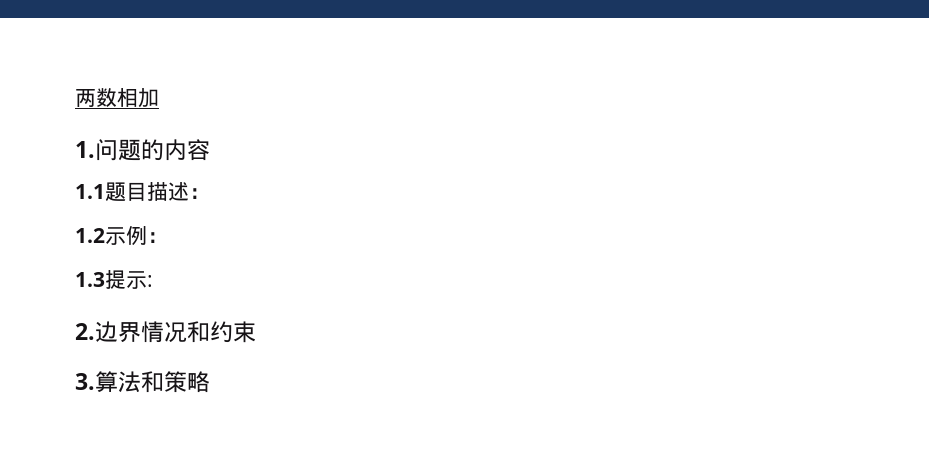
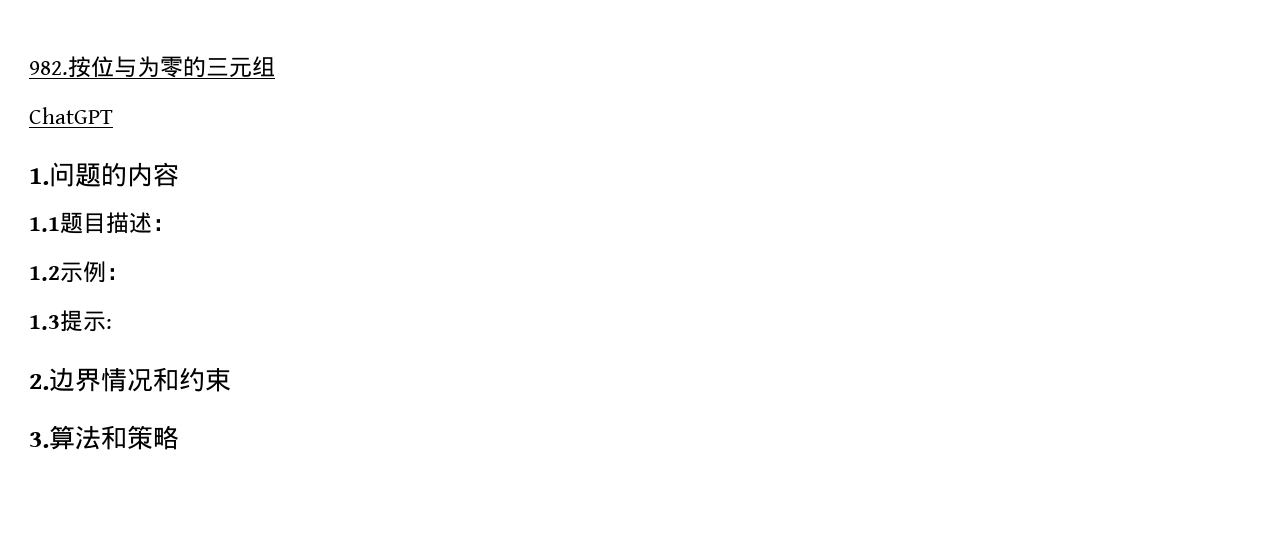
[75,88,159,108] 两数相加 -> [29,56,275,78] [29,107,113,124] 982.按位与为零的三元组 // ChatGPT

